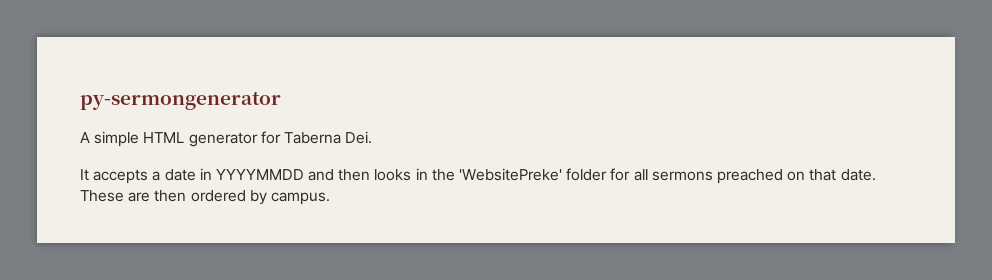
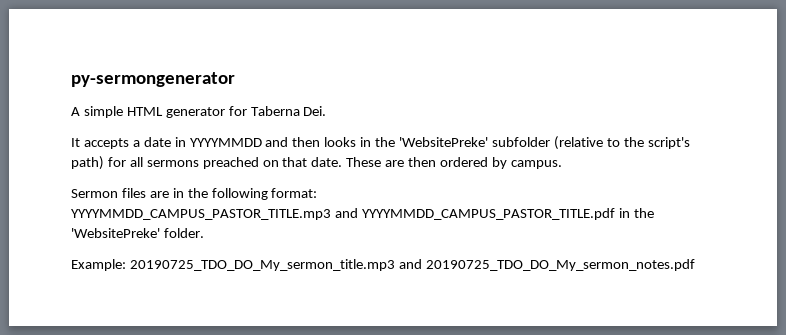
[566,168,608,181] folder -> [491,136,690,150] [71,156,104,170] subfolder (relative to the script's path)
(330, 198) none -> [71,188,318,200] [71,208,654,220] [71,228,204,238] [71,259,695,271] // Sermon files are in the following format: // YYYYMMDD_CAMPUS_PASTOR_TITLE.mp3 and YYYYMMDD_CAMPUS_PASTOR_TITLE.pdf in the 'WebsitePreke' folder. // Example: 20190725_TDO_DO_My_sermon_title.mp3 and 20190725_TDO_DO_My_sermon_notes.pdf

